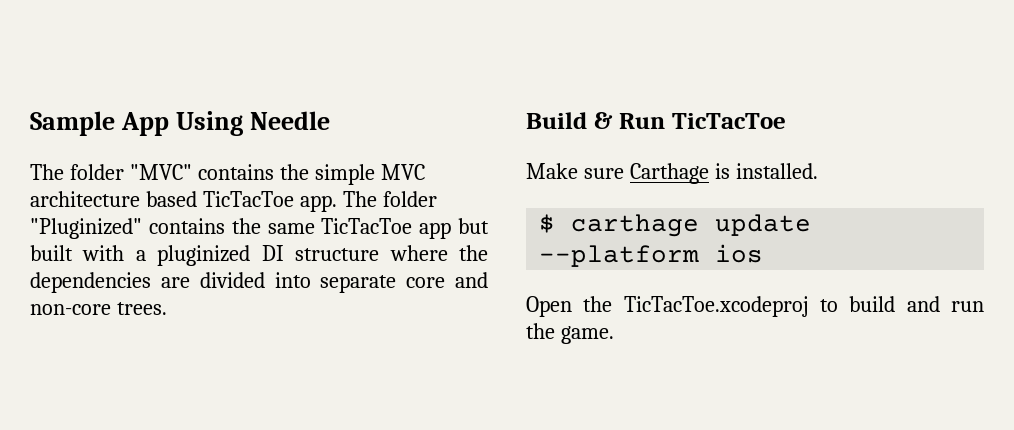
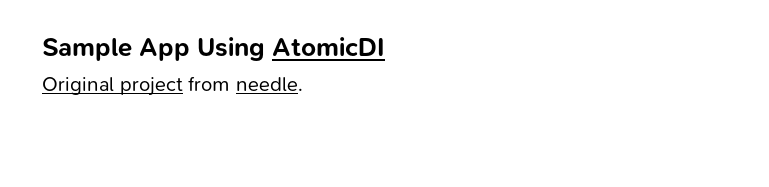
[249,111,330,130] [30,164,425,185] [30,191,437,212] [30,218,489,239] [30,245,489,266] [30,272,488,293] [30,302,167,315] [526,112,786,129] [526,163,818,184] [539,214,812,237] [539,244,764,267] [526,296,984,317] [526,323,614,344] Needle // The folder "MVC" contains the simple MVC architecture based TicTacToe app. The folder "Pluginized" contains the same TicTacToe app but built with a pluginized DI structure where the dependencies are divided into separate core and non-core trees. // Build & Run TicTacToe // Make sure Carthage is installed. // $ carthage update --platform ios // Open the TicTacToe.xcodeproj to build and run the game. -> [272,37,386,56] [42,76,303,96] AtomicDI // Original project from needle.

